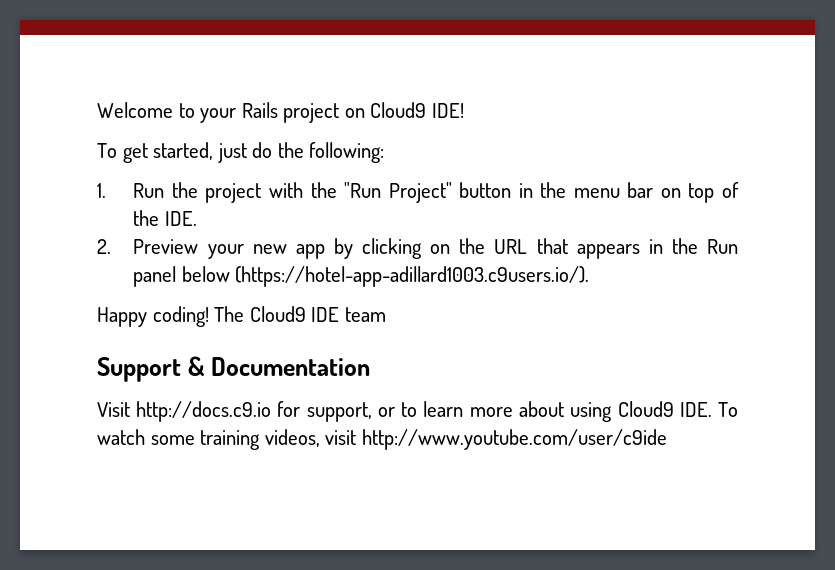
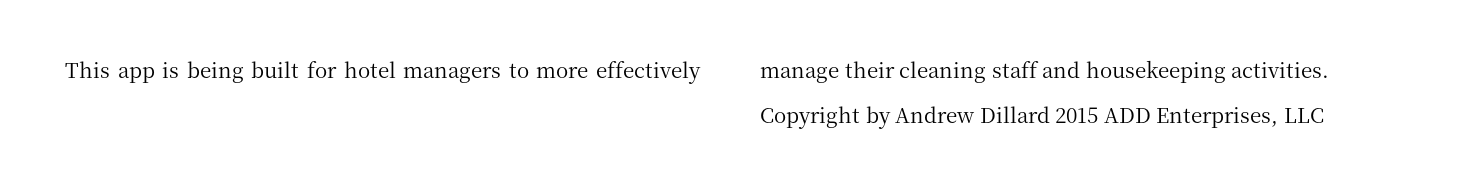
[97,102,464,123] [97,142,385,163] [97,182,739,203] [133,210,197,226] [97,238,738,259] [133,266,590,287] [97,306,386,327] [97,356,370,382] [97,401,739,422] [97,429,667,450] Welcome to your Rails project on Cloud9 IDE! // To get started, just do the following: // 1. Run the project with the "Run Project" button in the menu bar on top of the IDE. // 2. Preview your new app by clicking on the URL that appears in the Run panel below (https://hotel-app-adillard1003.c9users.io/). // Happy coding! The Cloud9 IDE team // Support & Documentation // Visit http://docs.c9.io for support, or to learn more about using Cloud9 IDE. To watch some training videos, visit http://www.youtube.com/user/c9ide -> [65,60,1330,84] [760,106,1324,129] This app is being built for hotel managers to more effectively manage their cleaning staff and housekeeping activities. // Copyright by Andrew Dillard 2015 ADD Enterprises, LLC

